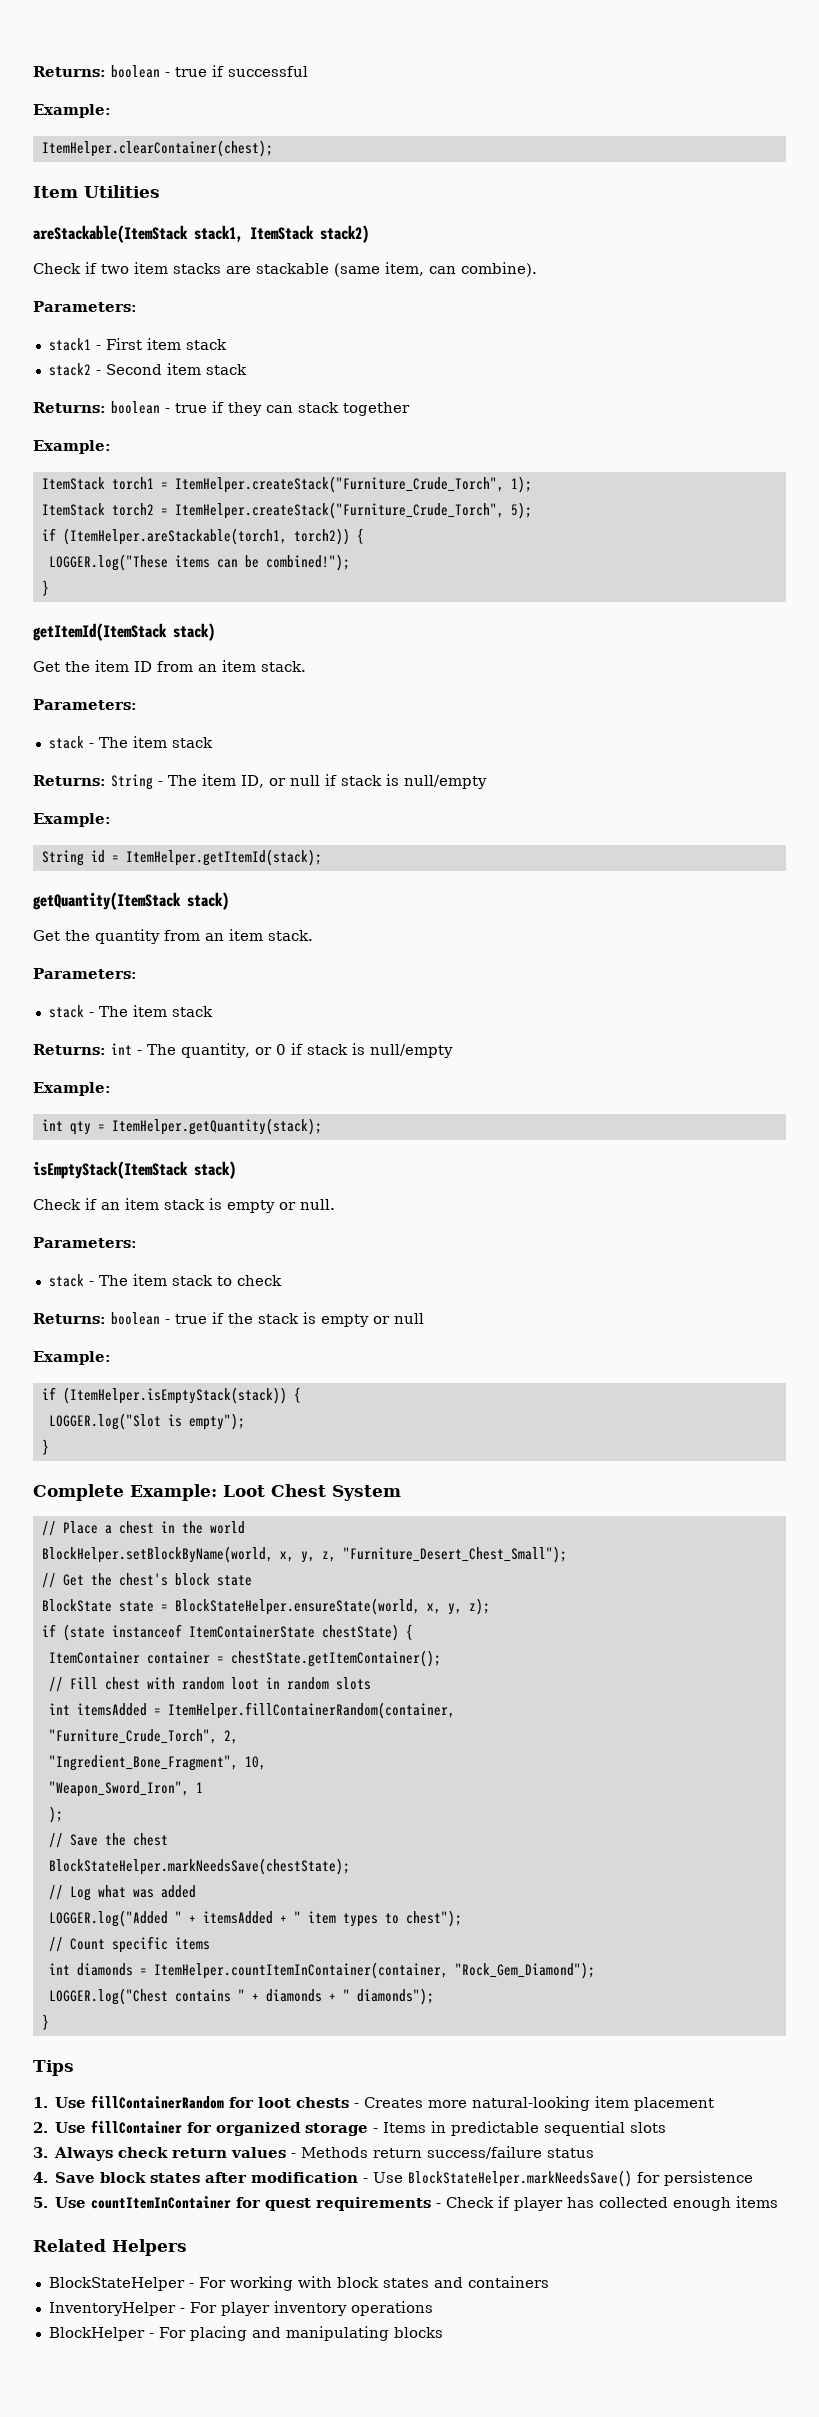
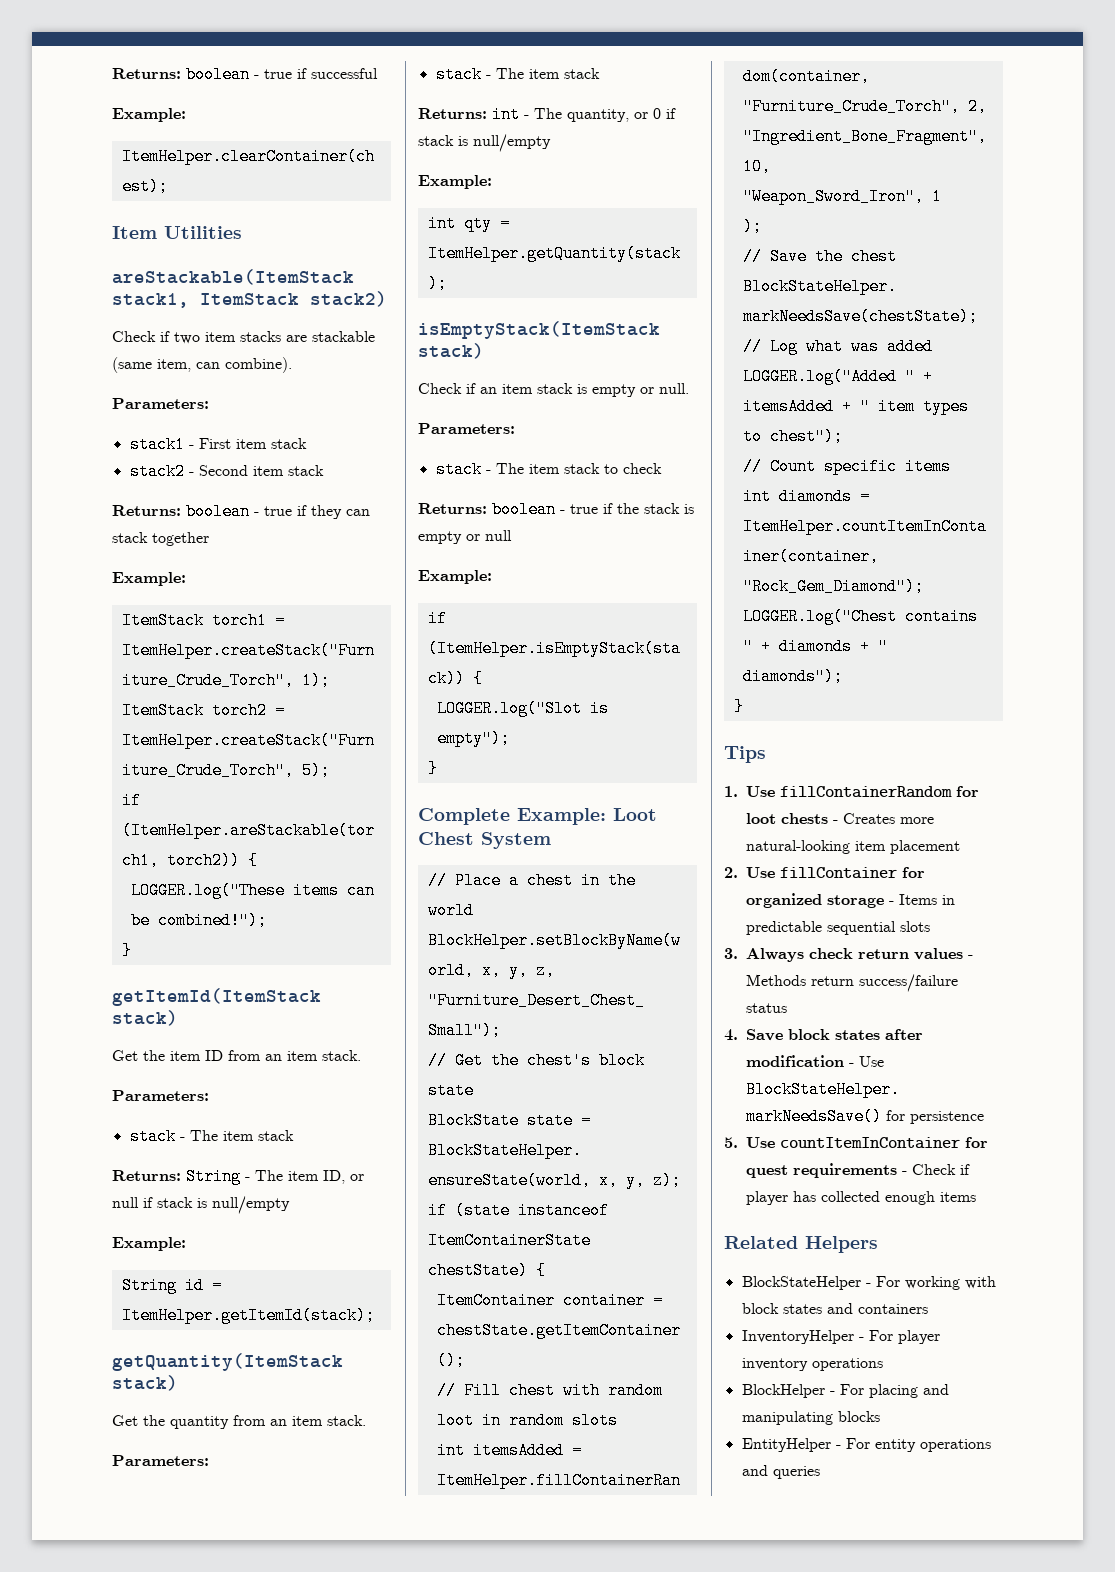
(443, 2332) none -> [741,1438,991,1452] [741,1465,820,1479] // EntityHelper - For entity operations and queries

